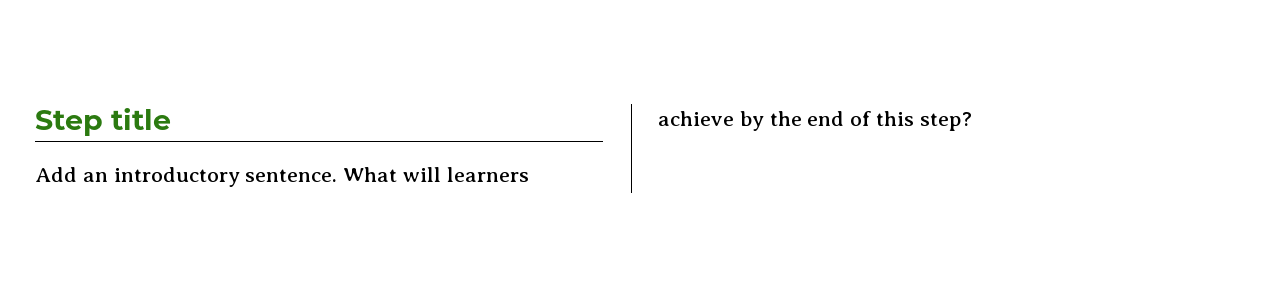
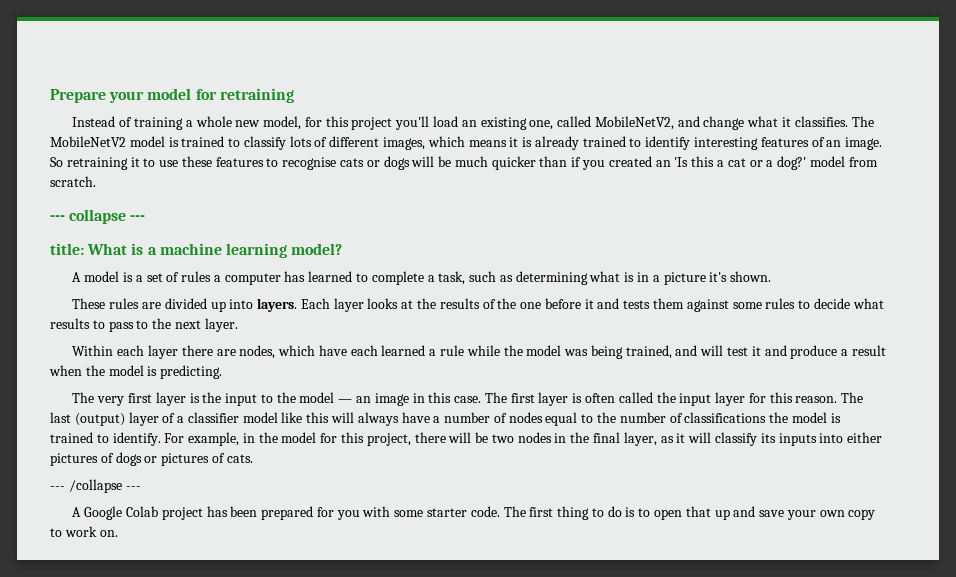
[35,108,171,136] [35,167,529,187] [658,111,972,131] Step title // Add an introductory sentence. What will learners achieve by the end of this step? -> [50,88,294,103] [72,116,874,130] [50,136,883,150] [50,156,878,170] [50,176,96,187] [50,209,146,224] [50,243,343,258] [72,271,772,285] [72,298,884,312] [50,318,238,332] [72,345,886,359] [49,365,223,379] [72,392,864,406] [50,412,841,426] [50,432,883,446] [50,452,253,466] [50,479,141,493] [72,506,876,520] [50,526,118,537] Prepare your model for retraining // Instead of training a whole new model, for this project you'll load an existing one, called MobileNetV2, and change what it classifies. The MobileNetV2 model is trained to classify lots of different images, which means it is already trained to identify interesting features of an image. So retraining it to use these features to recognise cats or dogs will be much quicker than if you created an 'Is this a cat or a dog?' model from scratch. // --- collapse --- // title: What is a machine learning model? // A model is a set of rules a computer has learned to complete a task, such as determining what is in a picture it's shown. // These rules are divided up into layers. Each layer looks at the results of the one before it and tests them against some rules to decide what results to pass to the next layer. // Within each layer there are nodes, which have each learned a rule while the model was being trained, and will test it and produce a result when the model is predicting. // The very first layer is the input to the model — an image in this case. The first layer is often called the input layer for this reason. The last (output) layer of a classifier model like this will always have a number of nodes equal to the number of classifications the model is trained to identify. For example, in the model for this project, there will be two nodes in the final layer, as it will classify its inputs into either pictures of dogs or pictures of cats. // --- /collapse --- // A Google Colab project has been prepared for you with some starter code. The first thing to do is to open that up and save your own copy to work on.

